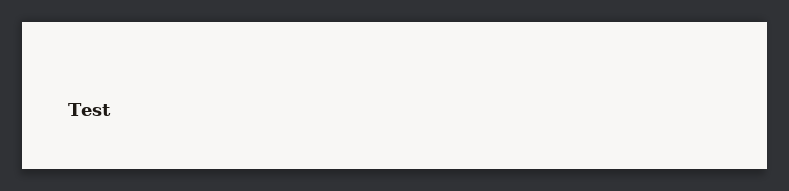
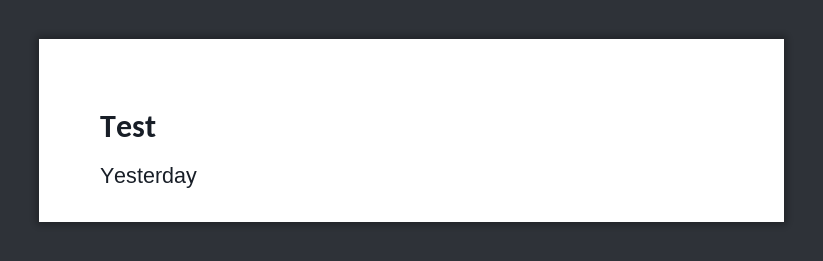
(111, 109) none -> [100,167,197,188] // Yesterday

